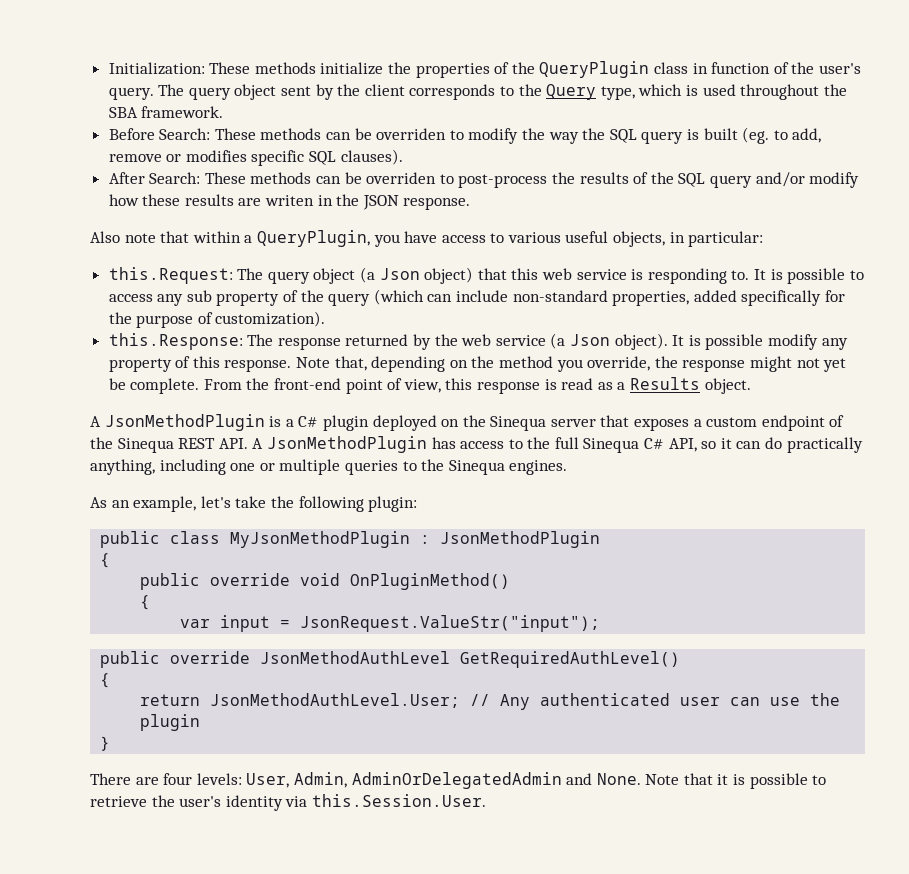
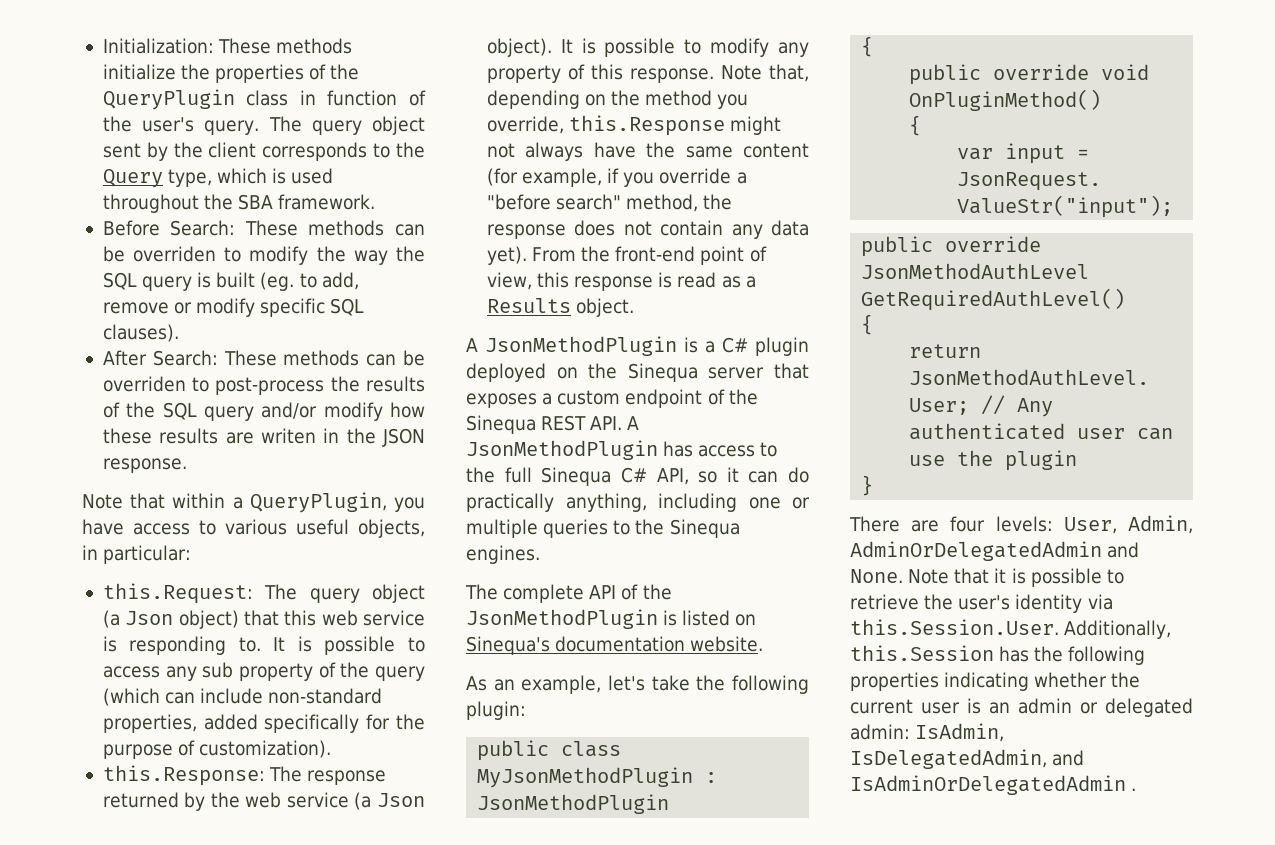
[185,150,247,162] modifies -> [196,298,256,317] modify
[90,231,156,243] Also note -> [82,494,123,509] Note
(764, 342) none -> [684,39,702,54] to
[654,356,847,372] [108,378,200,394] the response might not yet be complete. -> [569,115,782,136] [486,142,809,161] [486,168,747,187] [486,194,733,212] [486,220,810,239] [486,246,527,265] this.Response might not always have the same content (for example, if you override a "before search" method, the response does not contain any data yet).
(568, 467) none -> [465,584,672,603] [466,609,757,629] [466,636,764,655] // The complete API of the JsonMethodPlugin is listed on Sinequa's documentation website.
(486, 800) none -> [1064,620,1172,639] [850,645,1146,665] [850,672,1141,691] [850,698,1193,717] [850,723,1005,742] [850,749,1085,769] [850,775,1137,795] Additionally, this.Session has the following properties indicating whether the current user is an admin or delegated admin: IsAdmin, IsDelegatedAdmin, and IsAdminOrDelegatedAdmin .

